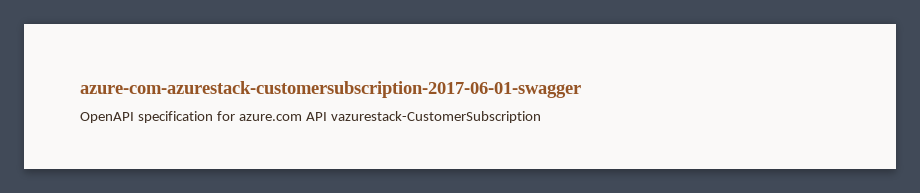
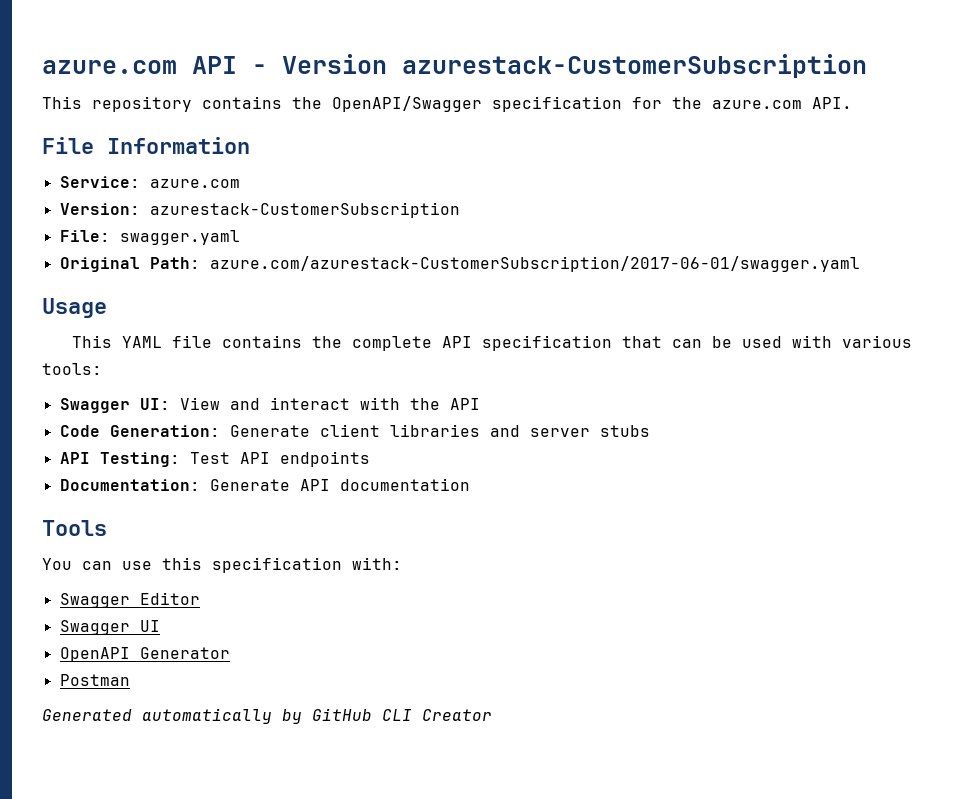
[80,81,581,98] [80,111,541,123] azure-com-azurestack-customersubscription-2017-06-01-swagger // OpenAPI specification for azure.com API vazurestack-CustomerSubscription -> [42,54,867,78] [42,96,852,112] [42,137,250,154] [59,176,240,188] [59,202,460,218] [59,230,240,245] [59,256,860,272] [42,298,107,318] [71,335,912,351] [42,363,102,375] [59,397,480,413] [59,424,650,437] [59,451,370,467] [59,478,470,491] [42,520,107,536] [42,557,402,573] [59,592,200,608] [59,620,160,635] [59,647,230,662] [59,674,130,686] [42,708,492,724] azure.com API - Version azurestack-CustomerSubscription // This repository contains the OpenAPI/Swagger specification for the azure.com API. // File Information // Service: azure.com // Version: azurestack-CustomerSubscription // File: swagger.yaml // Original Path: azure.com/azurestack-CustomerSubscription/2017-06-01/swagger.yaml // Usage // This YAML file contains the complete API specification that can be used with various tools: // Swagger UI: View and interact with the API // Code Generation: Generate client libraries and server stubs // API Testing: Test API endpoints // Documentation: Generate API documentation // Tools // You can use this specification with: // Swagger Editor // Swagger UI // OpenAPI Generator // Postman // Generated automatically by GitHub CLI Creator

